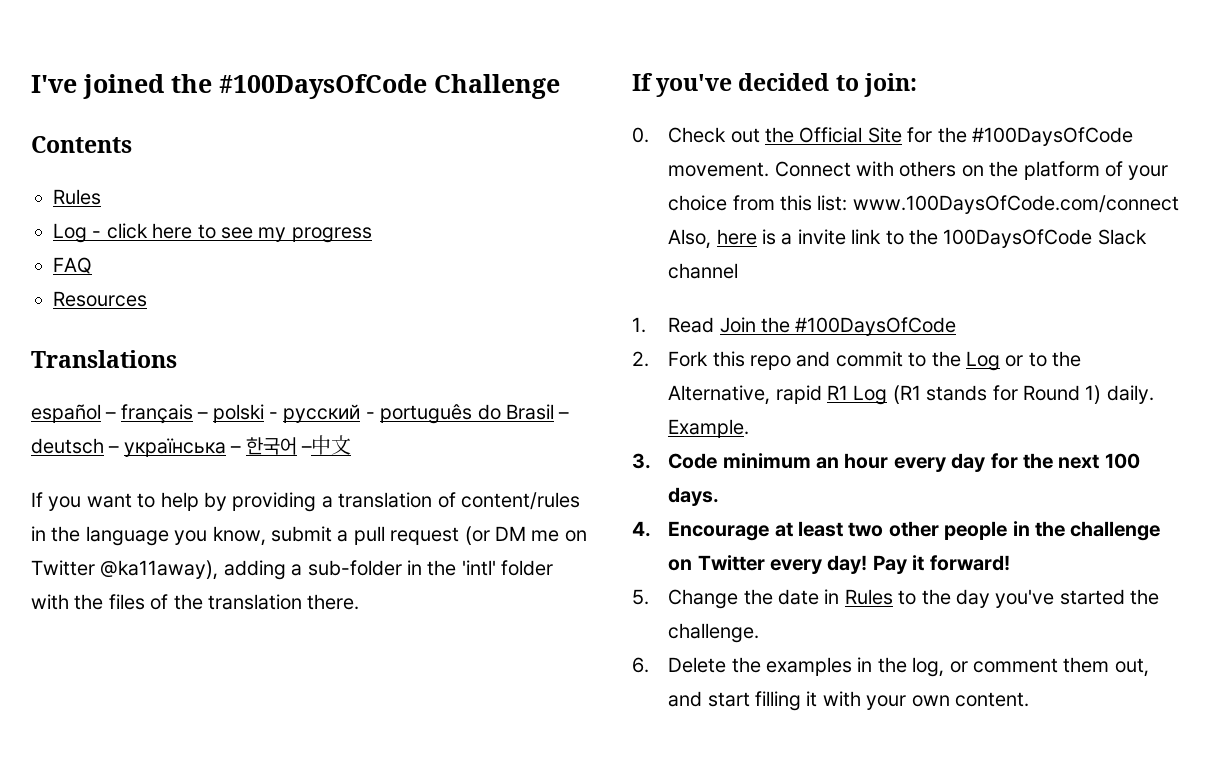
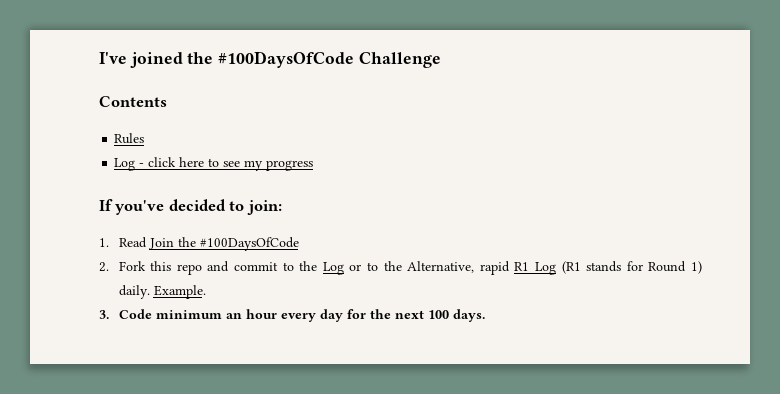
[53,257,92,274] [53,291,147,307] [31,350,177,368] [31,404,570,424] [31,435,351,457] [31,492,580,512] [31,526,587,546] [31,560,554,580] [31,594,360,610] // FAQ // Resources // Translations // español – français – polski - русский - português do Brasil – deutsch – українська – 한국어 –中文 // If you want to help by providing a translation of content/rules in the language you know, submit a pull request (or DM me on Twitter @ka11away), adding a sub-folder in the 'intl' folder with the files of the translation there. -> (314, 165) none
[632,127,1134,146] [668,161,1169,180] [668,195,1179,214] [668,229,1147,249] [668,263,739,279] // 0. Check out the Official Site for the #100DaysOfCode movement. Connect with others on the platform of your choice from this list: www.100DaysOfCode.com/connect Also, here is a invite link to the 100DaysOfCode Slack channel -> (282, 207) none
[632,521,1161,541] [668,555,1010,574] [632,589,1160,609] [668,623,760,643] [632,657,1149,677] [668,691,1030,711] // 4. Encourage at least two other people in the challenge on Twitter every day! Pay it forward! // 5. Change the date in Rules to the day you've started the challenge. // 6. Delete the examples in the log, or comment them out, and start filling it with your own content. -> (485, 315) none

